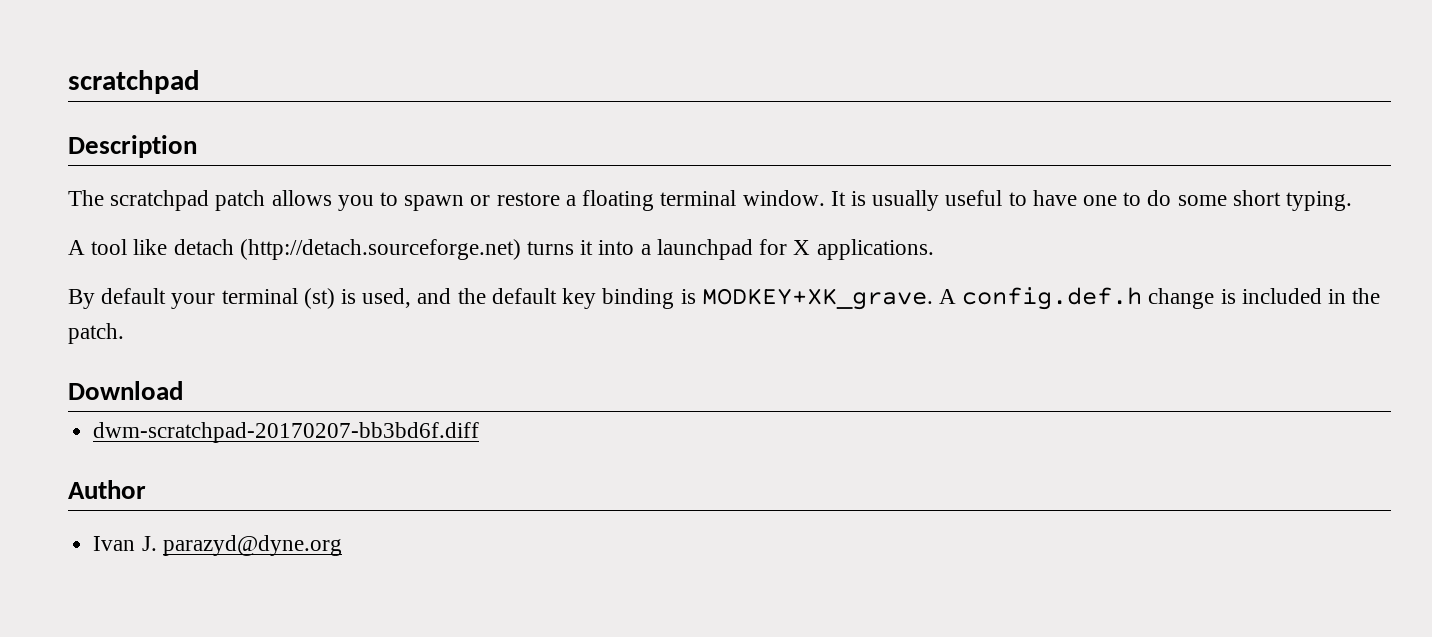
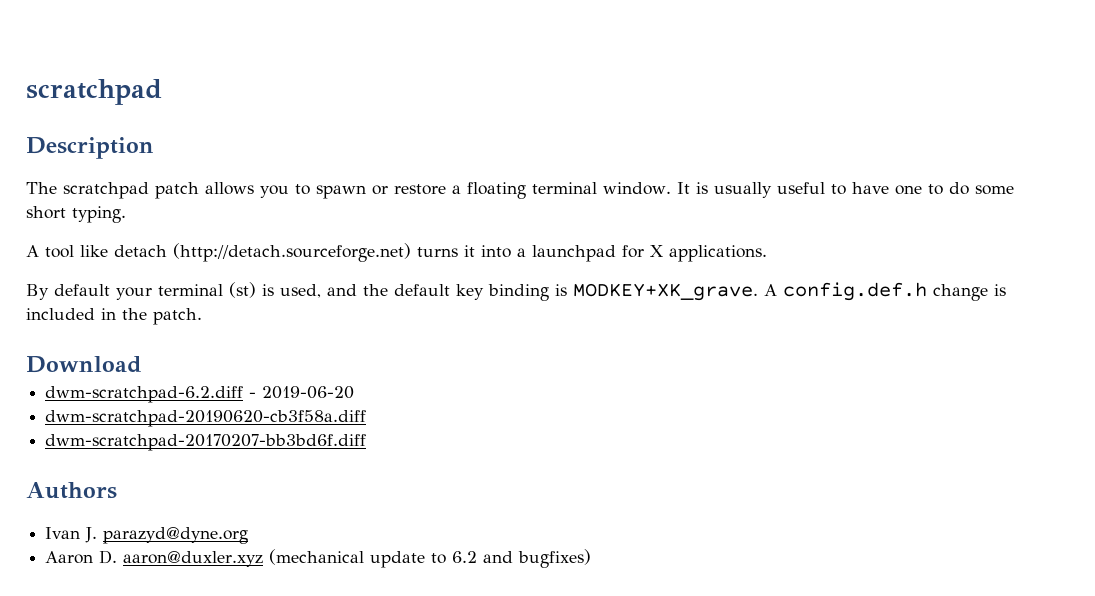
(183, 390) none -> [45,386,355,403] [45,410,367,427] // dwm-scratchpad-6.2.diff - 2019-06-20 // dwm-scratchpad-20190620-cb3f58a.diff
[68,480,146,499] Author -> [26,482,117,499] Authors
(342, 545) none -> [45,549,592,568] // Aaron D. aaron@duxler.xyz (mechanical update to 6.2 and bugfixes)

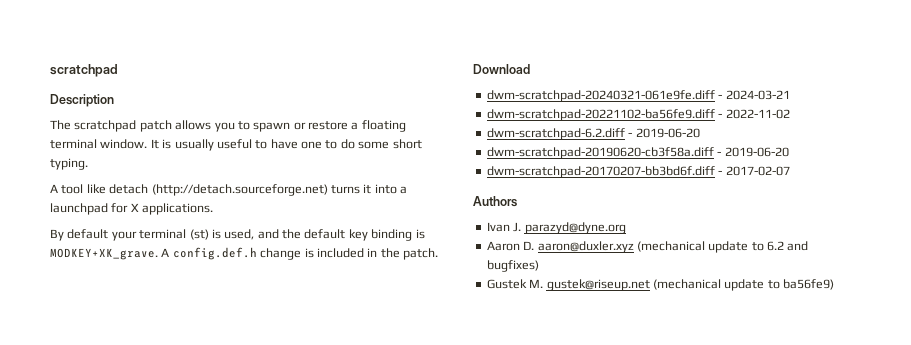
(142, 364) none -> [486,90,790,102] [486,109,790,121] // dwm-scratchpad-20240321-061e9fe.diff - 2024-03-21 // dwm-scratchpad-20221102-ba56fe9.diff - 2022-11-02
(367, 418) none -> [717,147,789,157] - 2019-06-20
(367, 442) none -> [718,166,790,176] - 2017-02-07
(592, 558) none -> [486,279,834,291] // Gustek M. gustek@riseup.net (mechanical update to ba56fe9)

